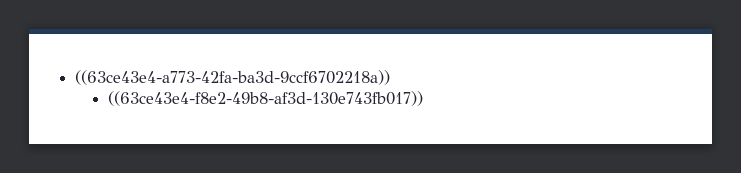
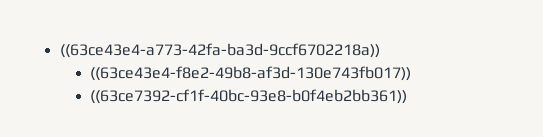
(423, 98) none -> [90,89,408,104] // ((63ce7392-cf1f-40bc-93e8-b0f4eb2bb361))

